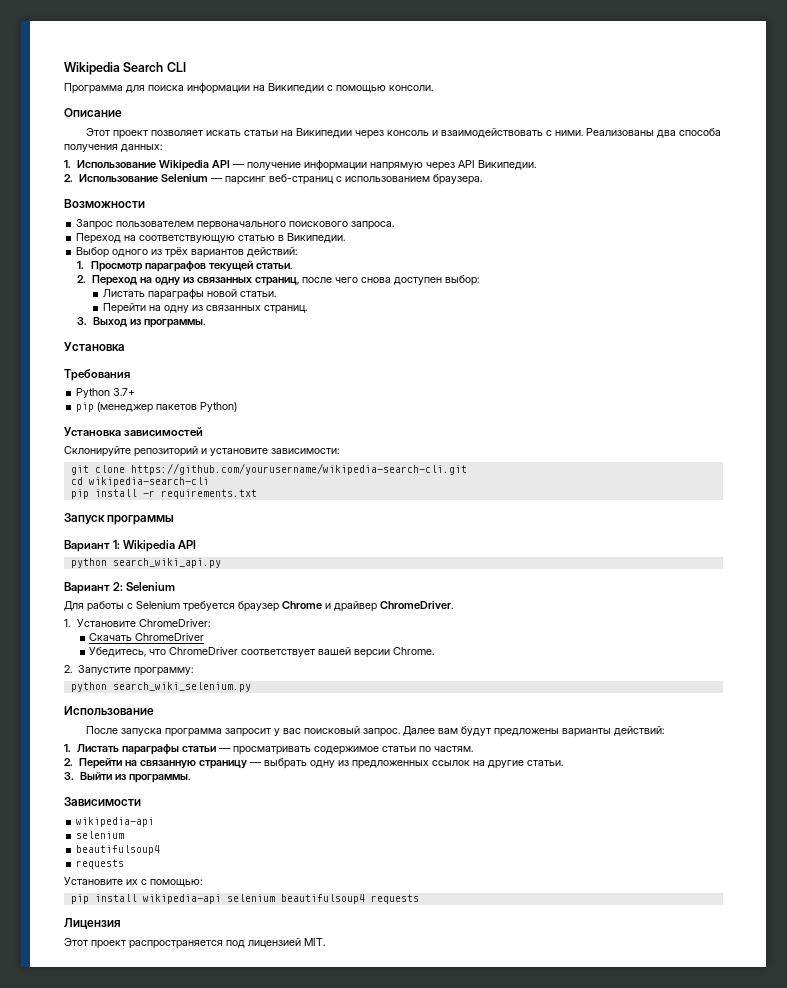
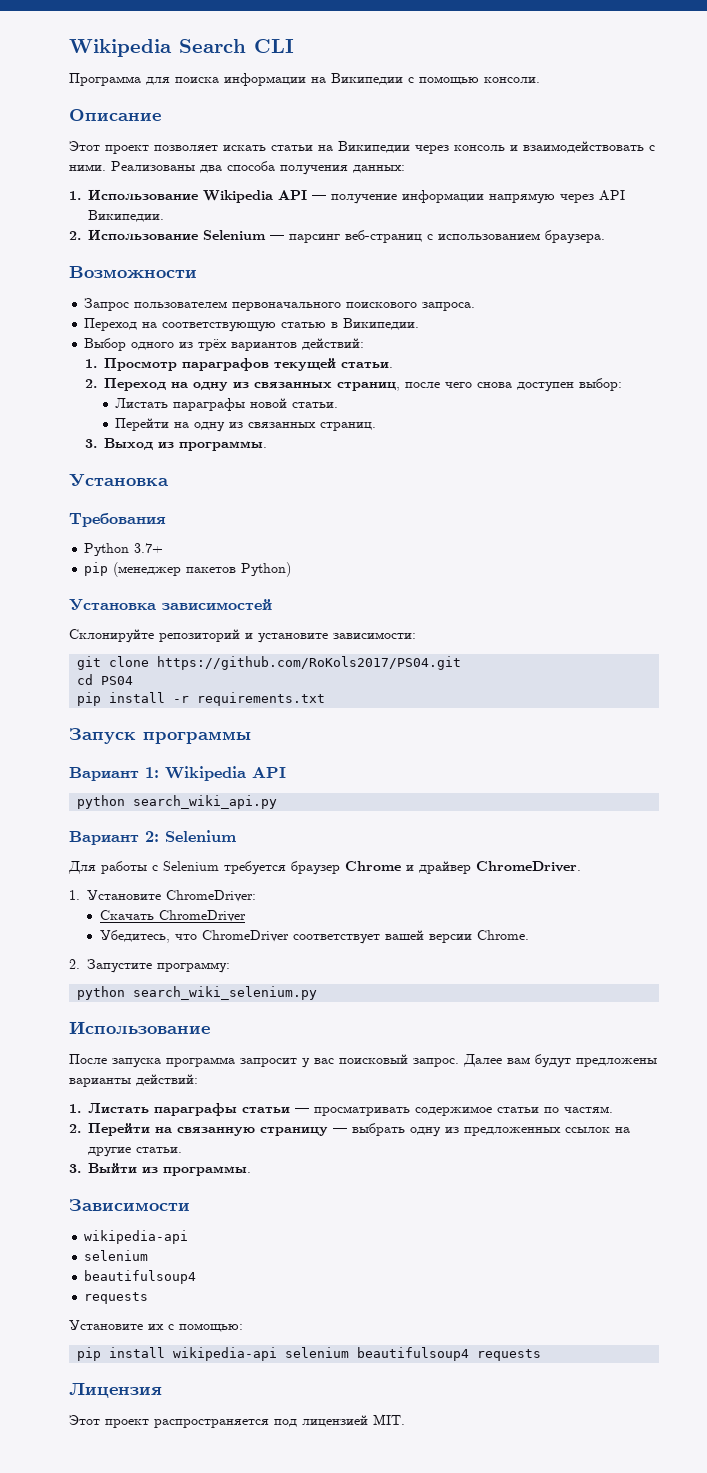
[130,463,467,475] https://github.com/yourusername/wikipedia-search-cli.git -> [157,656,462,670] https://github.com/RoKols2017/PS04.git
[88,477,209,487] wikipedia-search-cli -> [101,676,134,685] PS04

